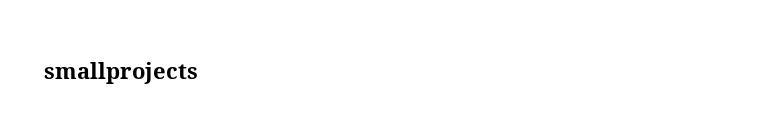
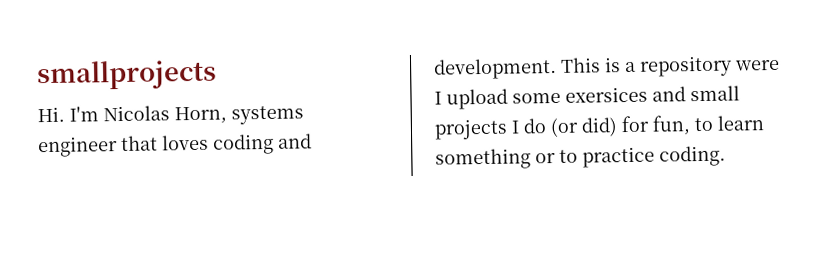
(198, 73) none -> [37,105,304,125] [38,133,312,158] [433,55,780,80] [434,85,740,110] [434,115,765,140] [435,145,726,170] // Hi. I'm Nicolas Horn, systems engineer that loves coding and development. This is a repository were I upload some exersices and small projects I do (or did) for fun, to learn something or to practice coding.

